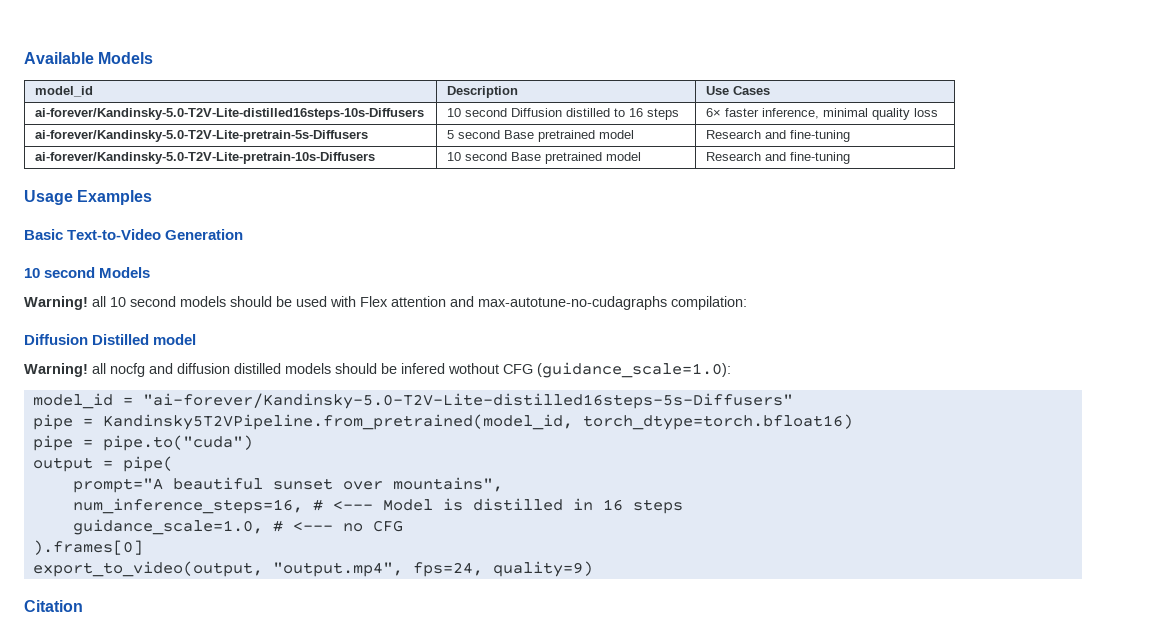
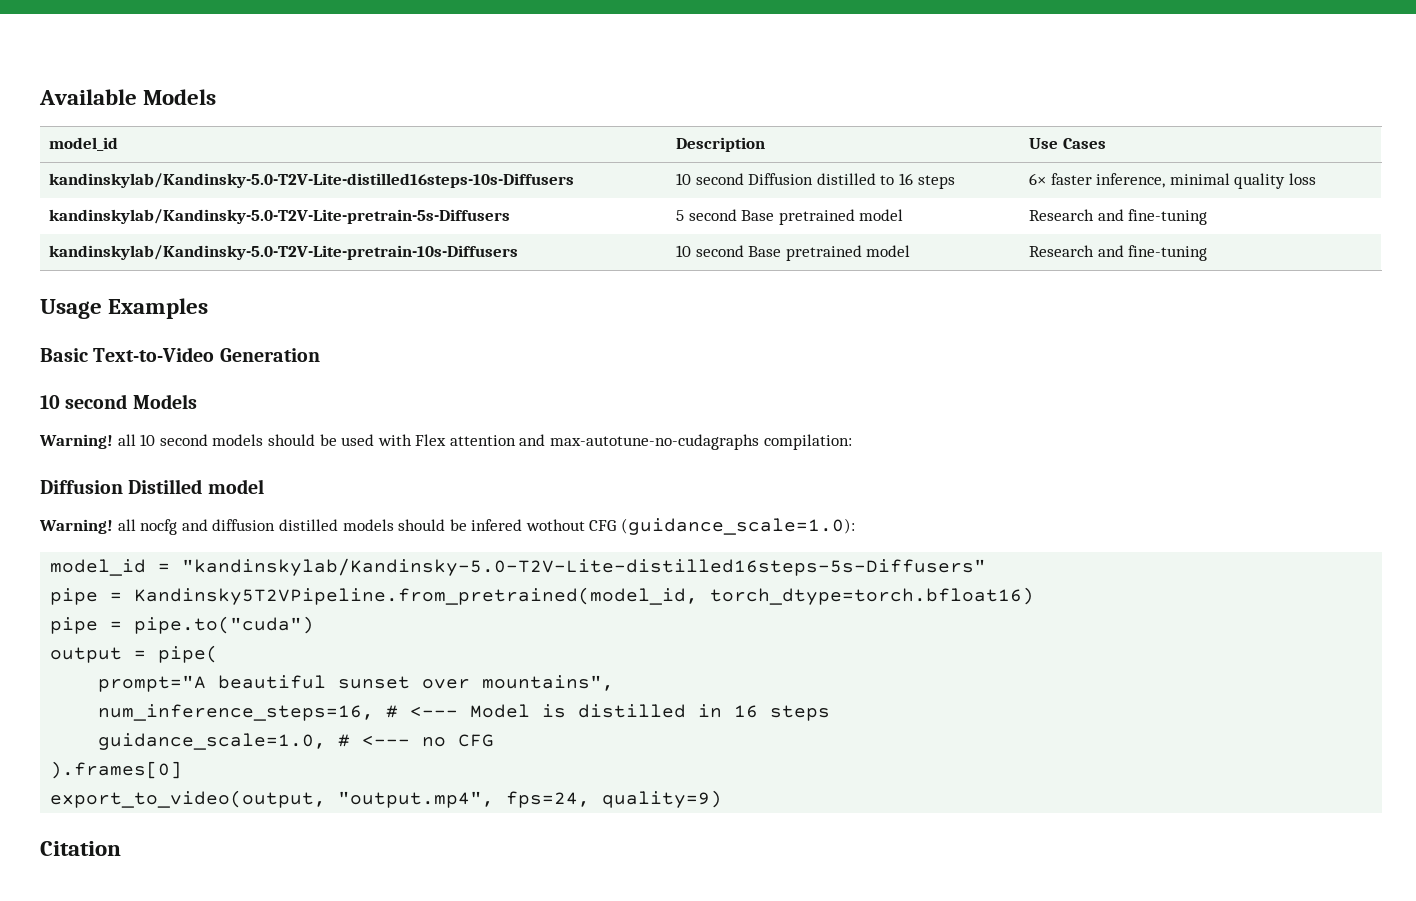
[35,108,425,120] ai-forever/Kandinsky-5.0-T2V-Lite-distilled16steps-10s-Diffusers -> [49,173,575,188] kandinskylab/Kandinsky-5.0-T2V-Lite-distilled16steps-10s-Diffusers
[35,130,369,142] ai-forever/Kandinsky-5.0-T2V-Lite-pretrain-5s-Diffusers -> [49,209,511,224] kandinskylab/Kandinsky-5.0-T2V-Lite-pretrain-5s-Diffusers
[35,152,376,164] ai-forever/Kandinsky-5.0-T2V-Lite-pretrain-10s-Diffusers -> [49,245,519,260] kandinskylab/Kandinsky-5.0-T2V-Lite-pretrain-10s-Diffusers
[142,393,793,409] "ai-forever/Kandinsky-5.0-T2V-Lite-distilled16steps-5s-Diffusers" -> [182,558,987,576] "kandinskylab/Kandinsky-5.0-T2V-Lite-distilled16steps-5s-Diffusers"

